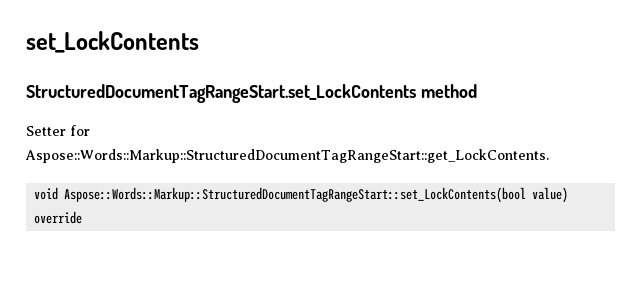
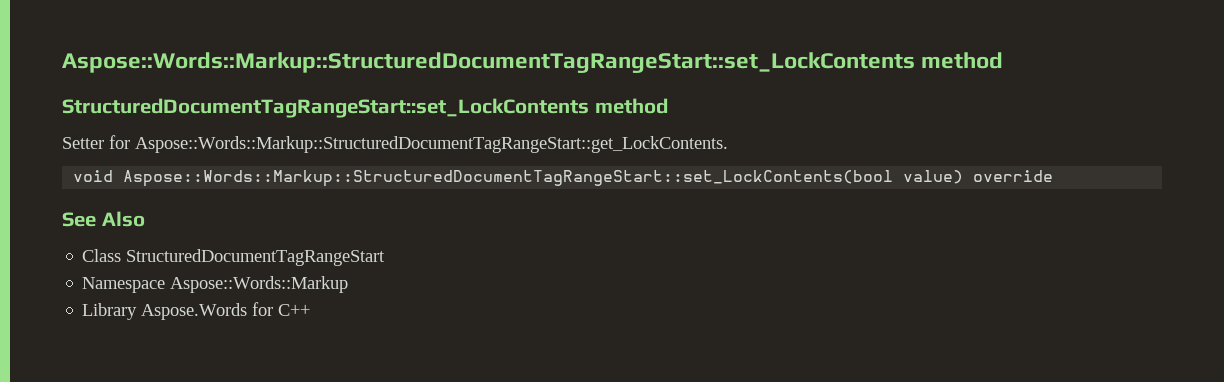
[26,31,199,53] [26,84,416,103] set_LockContents // StructuredDocumentTagRangeStart.set_LockContents -> [62,52,1004,73] [62,98,589,118] Aspose::Words::Markup::StructuredDocumentTagRangeStart::set_LockContents method // StructuredDocumentTagRangeStart::set_LockContents
(83, 217) none -> [62,211,145,227] [82,249,386,266] [82,276,349,293] [82,302,311,320] // See Also // Class StructuredDocumentTagRangeStart // Namespace Aspose::Words::Markup // Library Aspose.Words for C++

